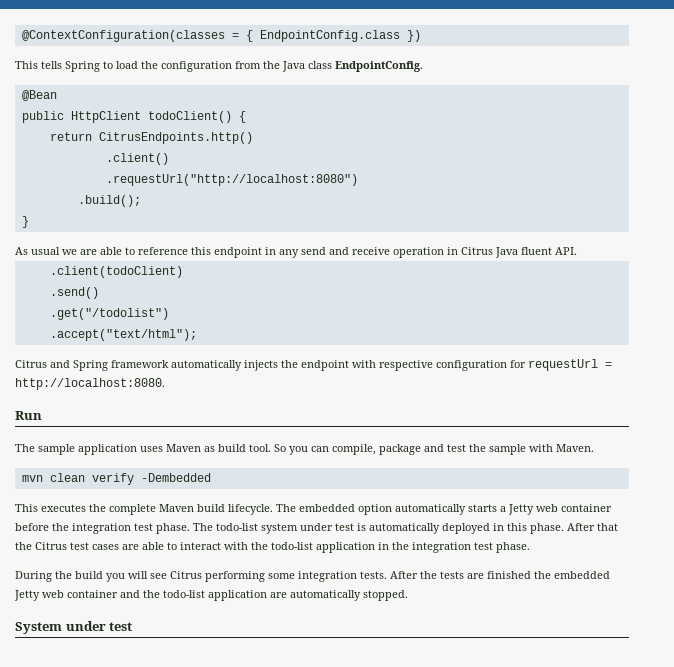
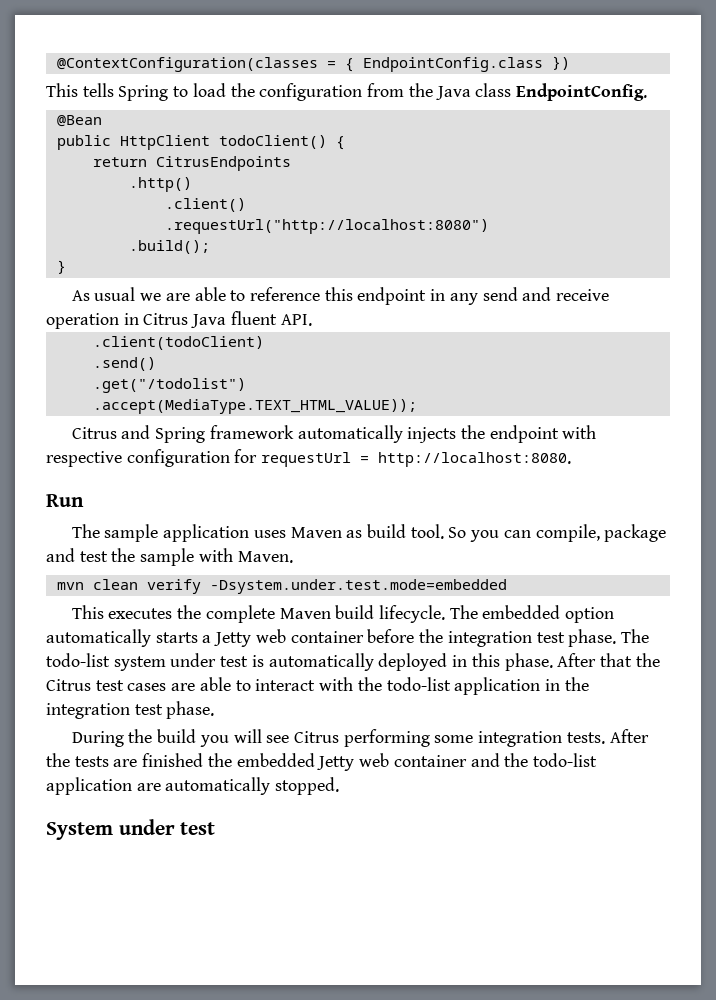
[98,132,253,144] CitrusEndpoints.http() -> [155,156,291,171] [128,177,192,192] CitrusEndpoints // .http()
[49,329,197,341] .accept("text/html"); -> [92,399,417,414] .accept(MediaType.TEXT_HTML_VALUE));
[140,473,211,482] -Dembedded -> [209,579,507,594] -Dsystem.under.test.mode=embedded

